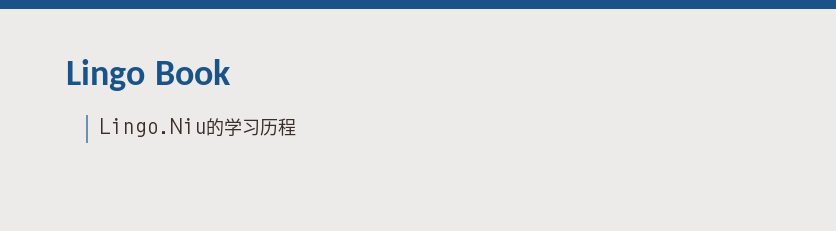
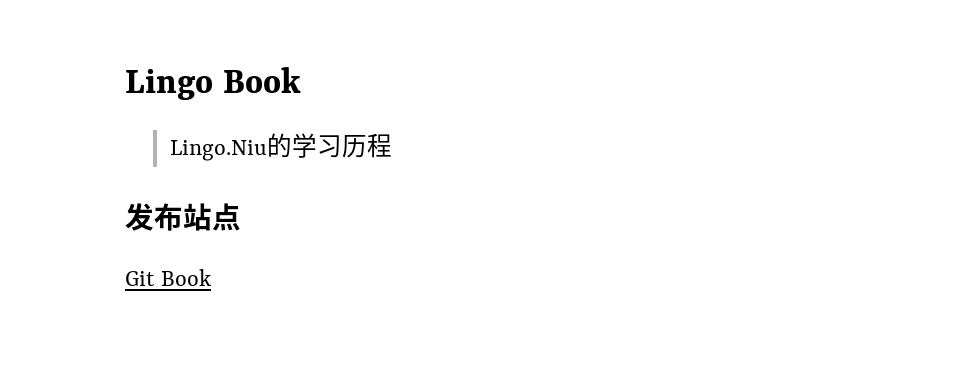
(297, 127) none -> [125,203,241,231] [125,269,211,286] // 发布站点 // Git Book

